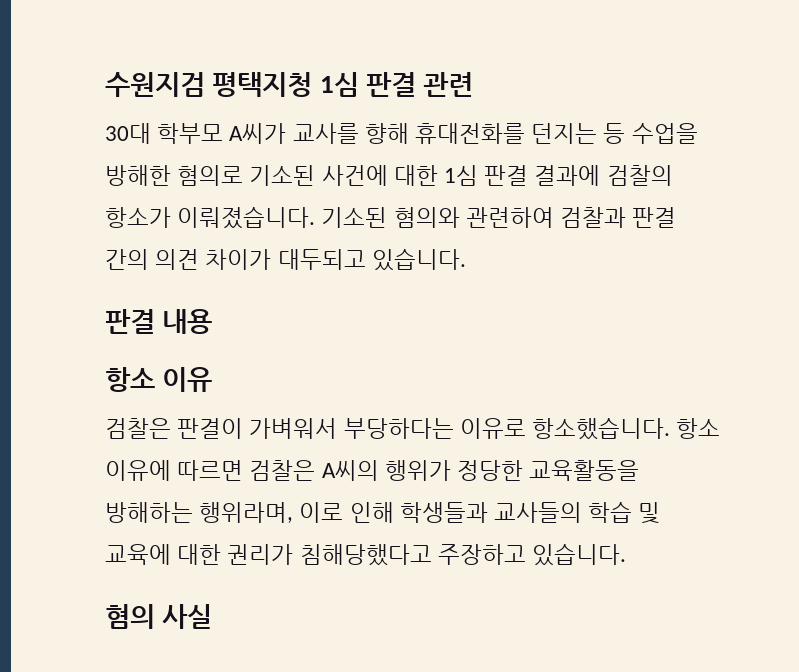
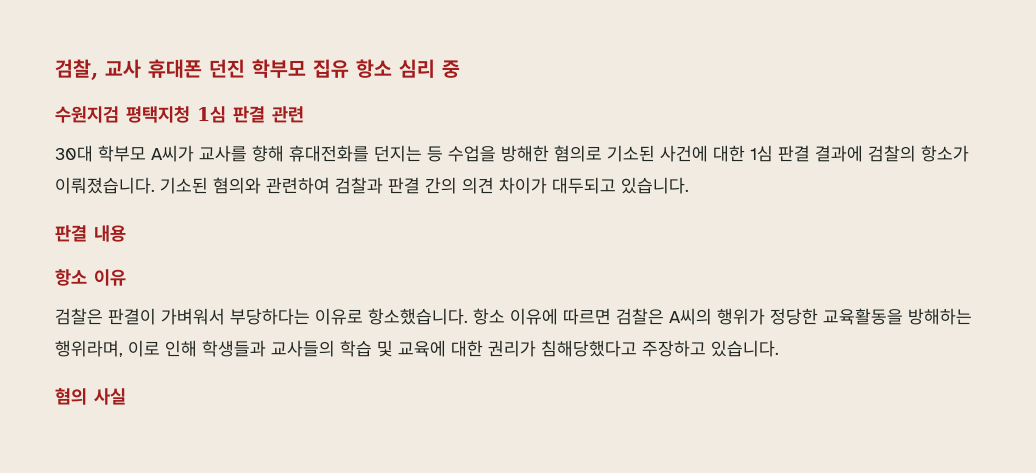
(105, 84) none -> [55,59,460,80] 검찰, 교사 휴대폰 던진 학부모 집유 항소 심리 중 //

